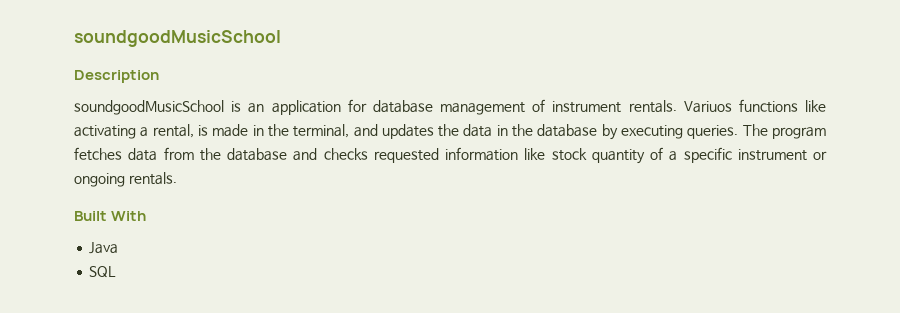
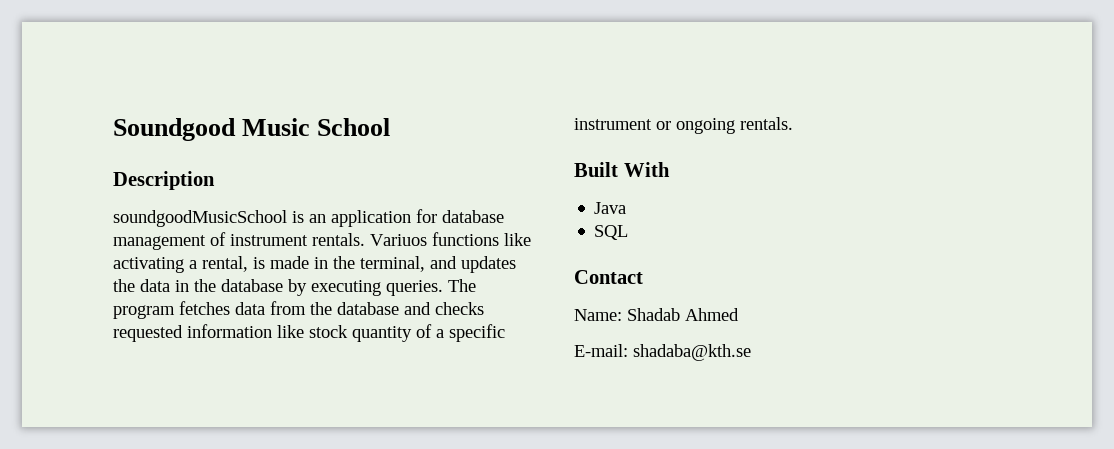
[74,30,281,47] soundgoodMusicSchool -> [113,118,391,141] Soundgood Music School
(117, 272) none -> [574,270,643,284] [574,308,739,321] [574,344,751,361] // Contact // Name: Shadab Ahmed // E-mail: shadaba@kth.se

